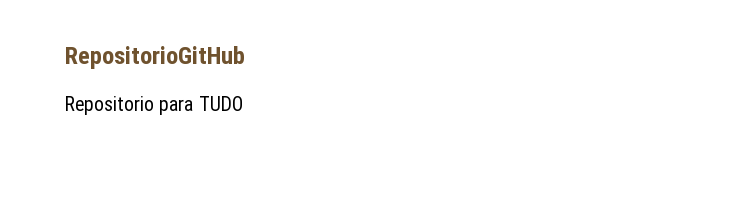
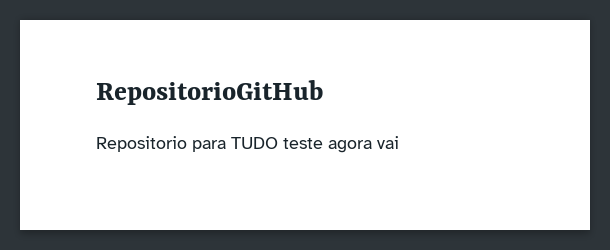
(243, 103) none -> [283,136,399,153] teste agora vai

